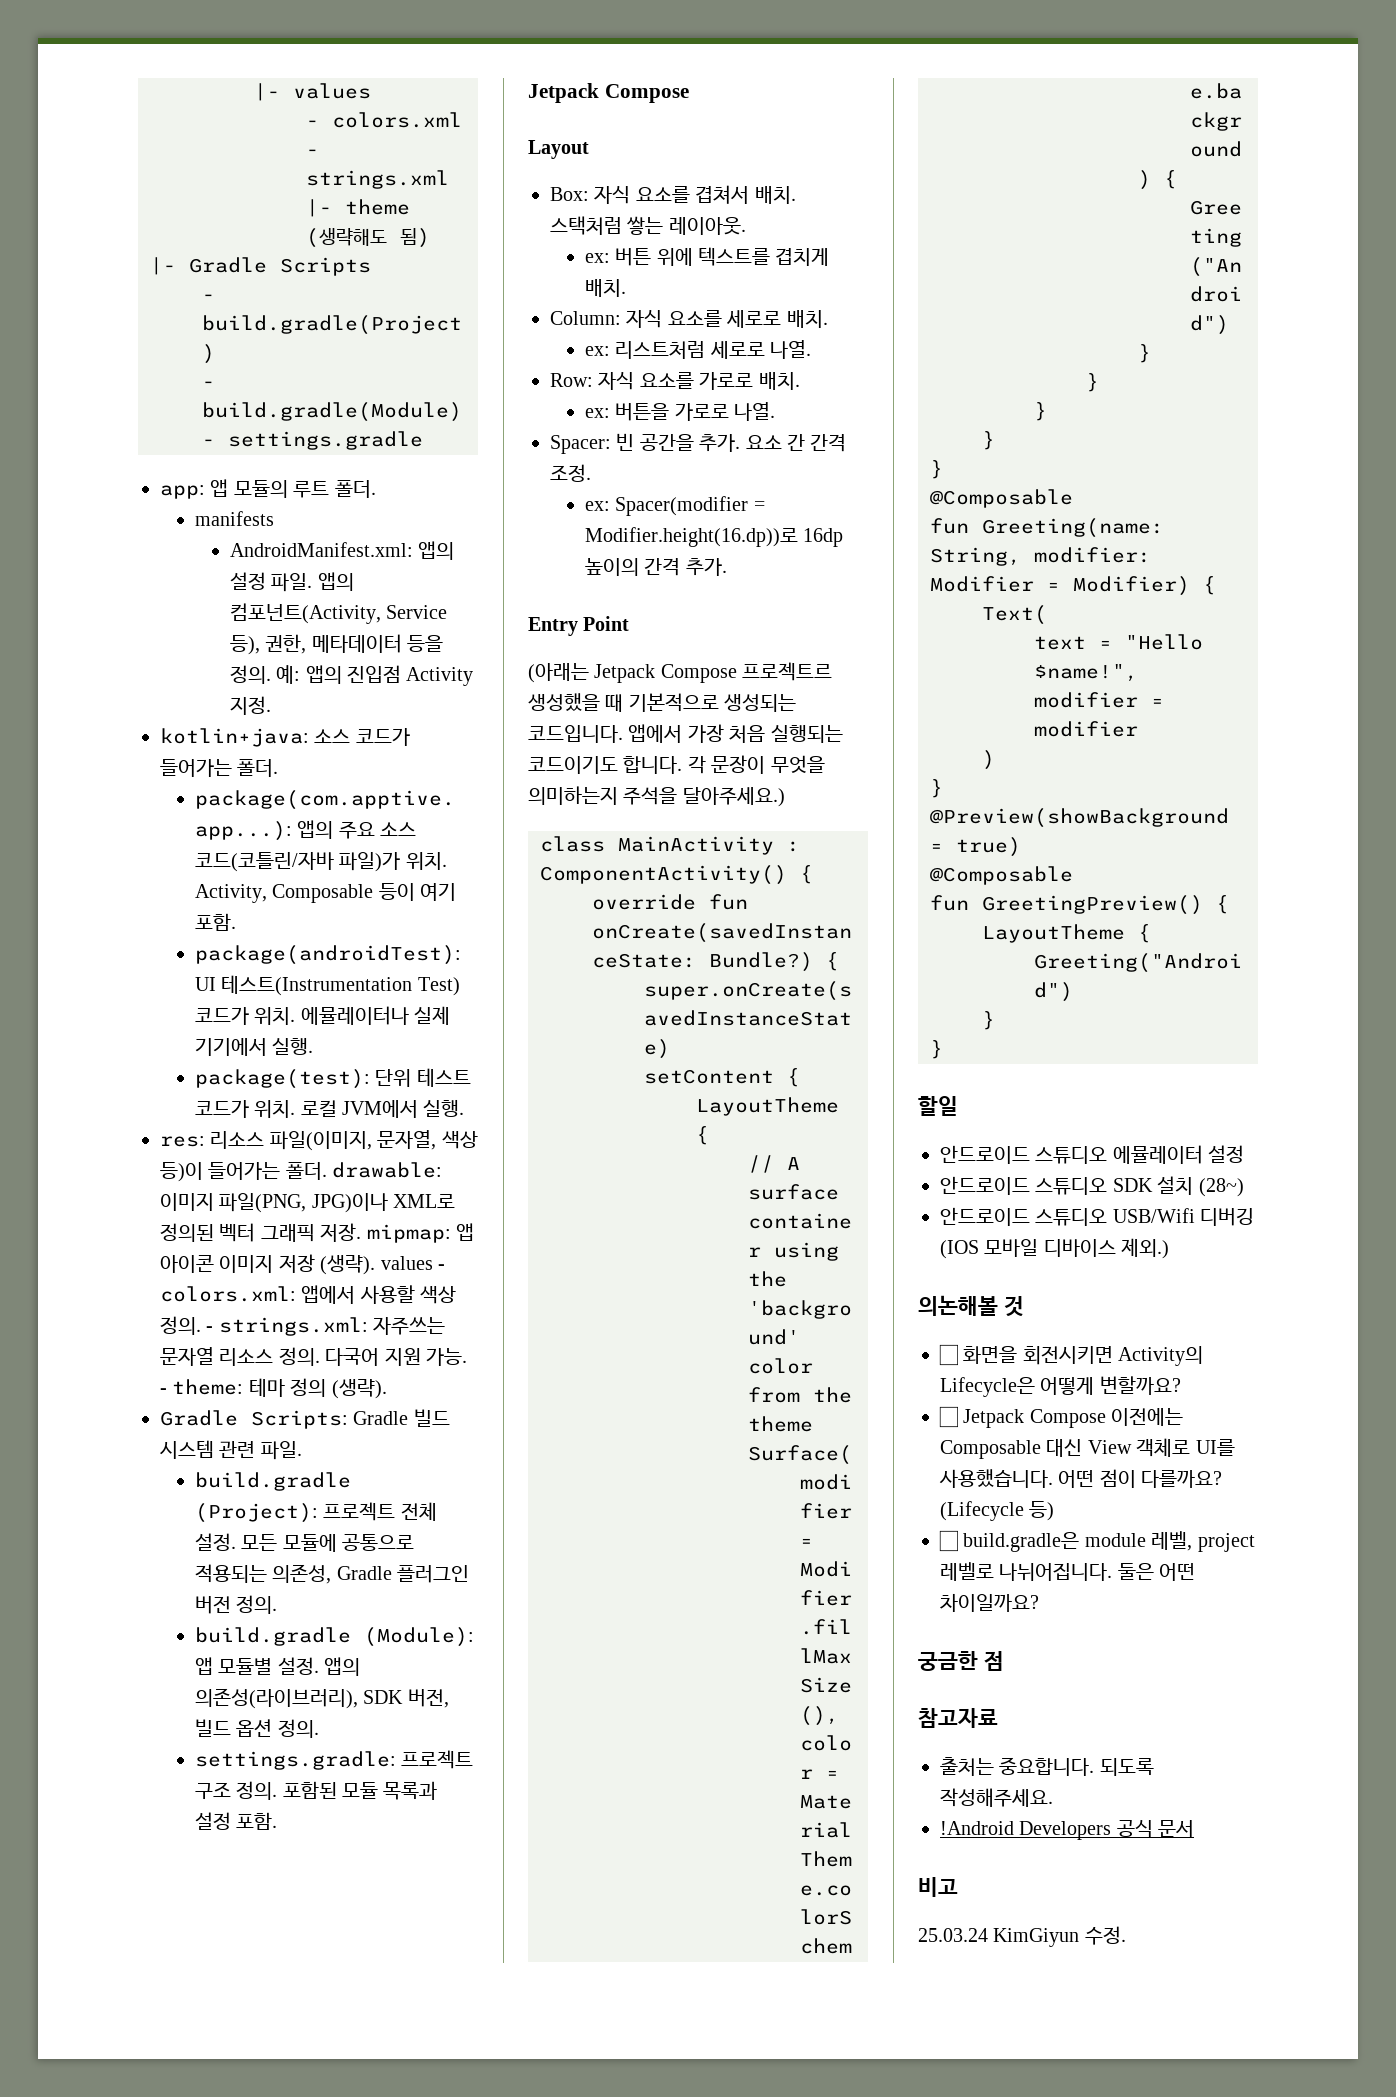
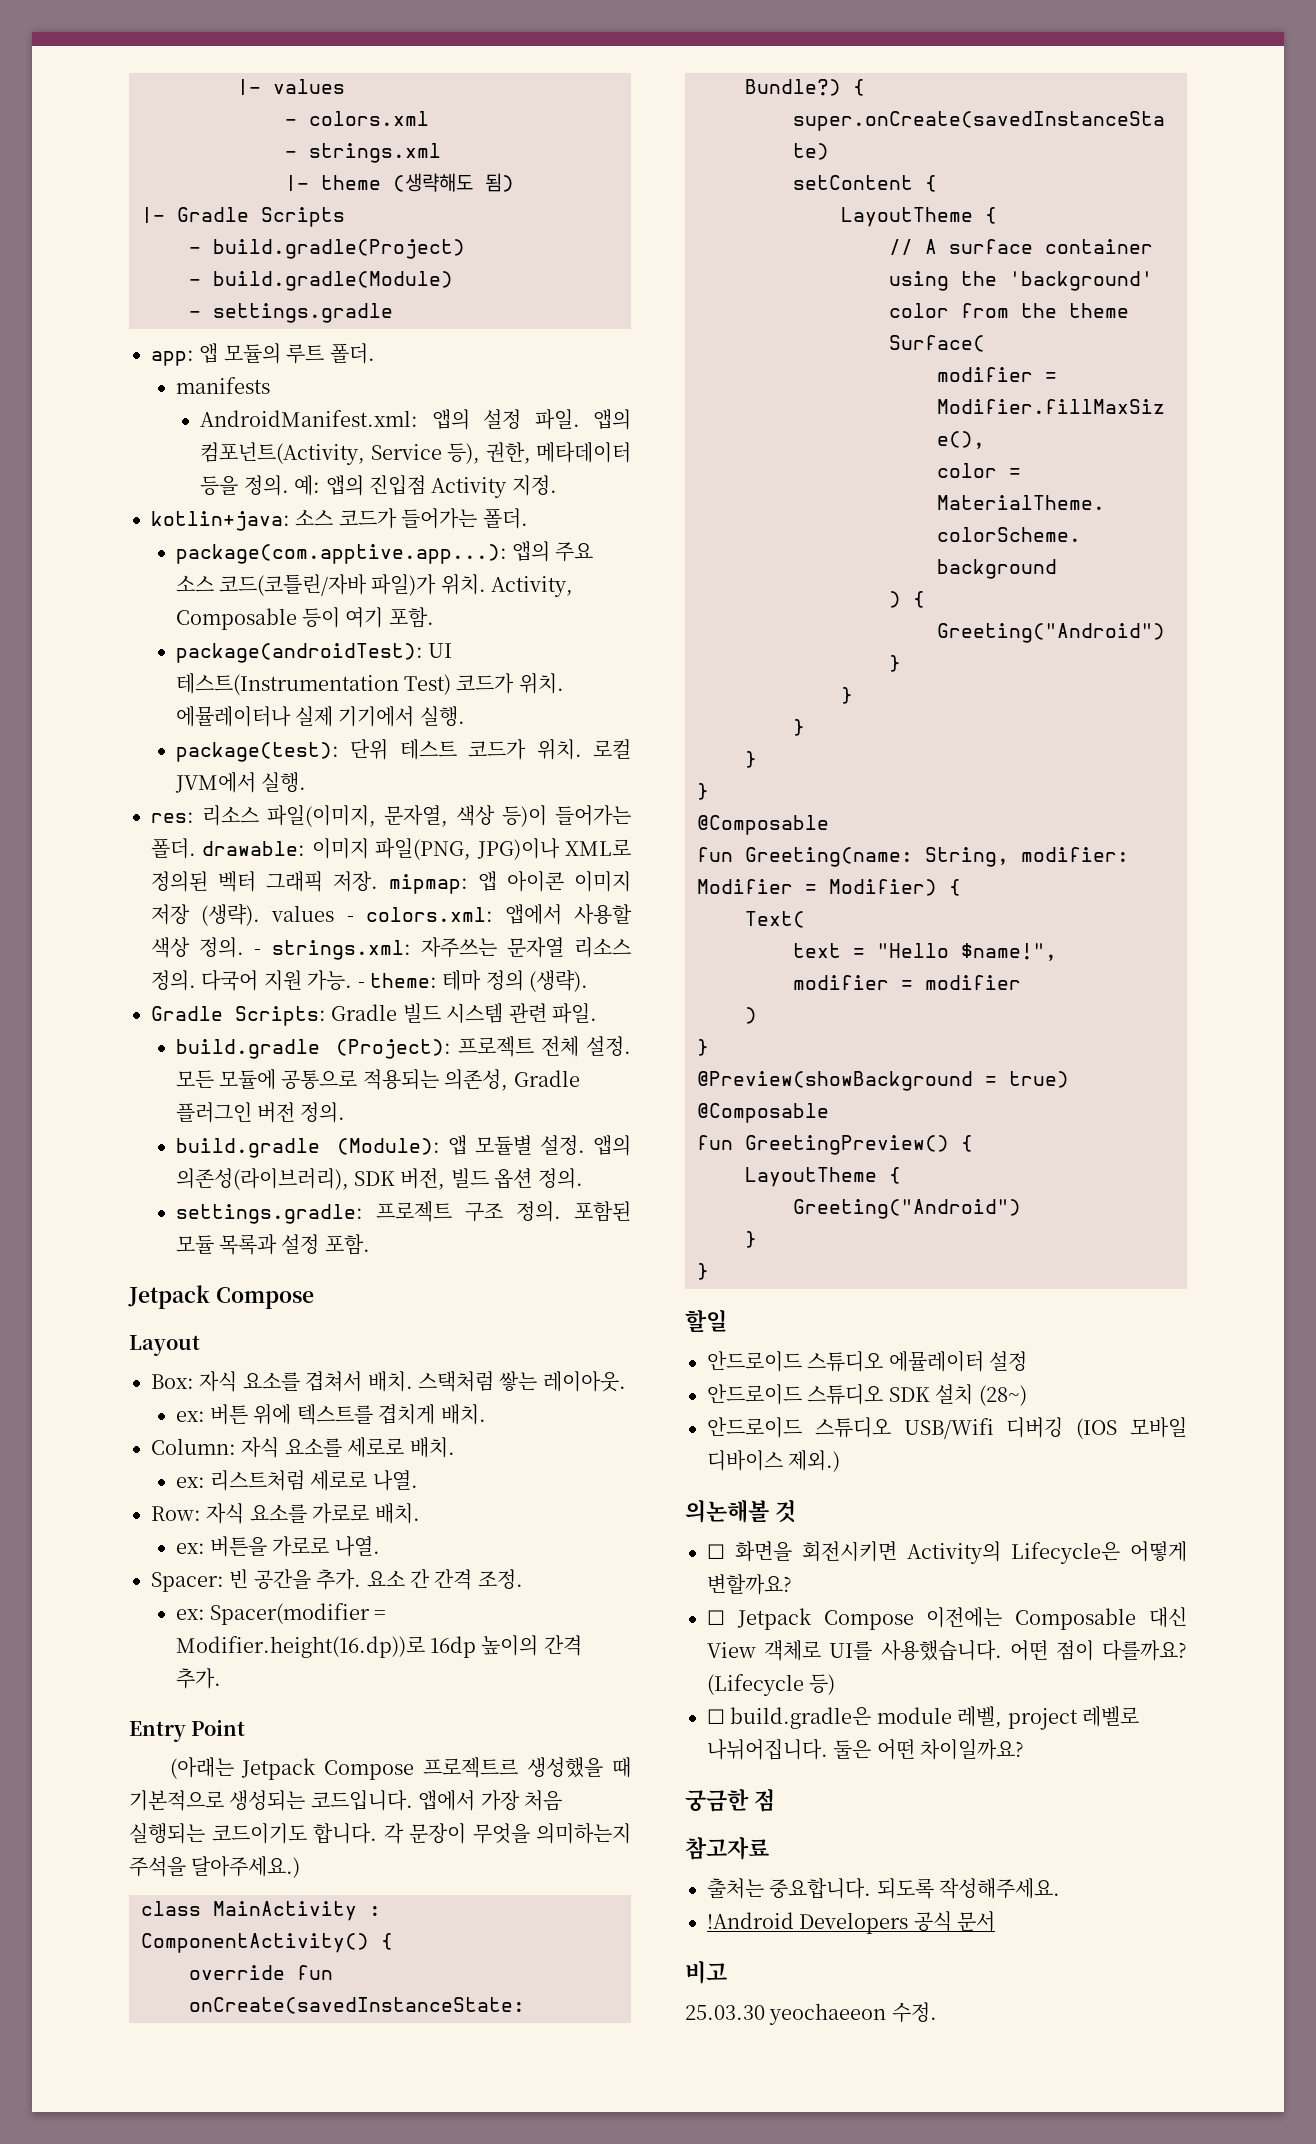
[918,1928,1080,1947] 25.03.24 KimGiyun -> [685,2003,887,2025] 25.03.30 yeochaeeon

